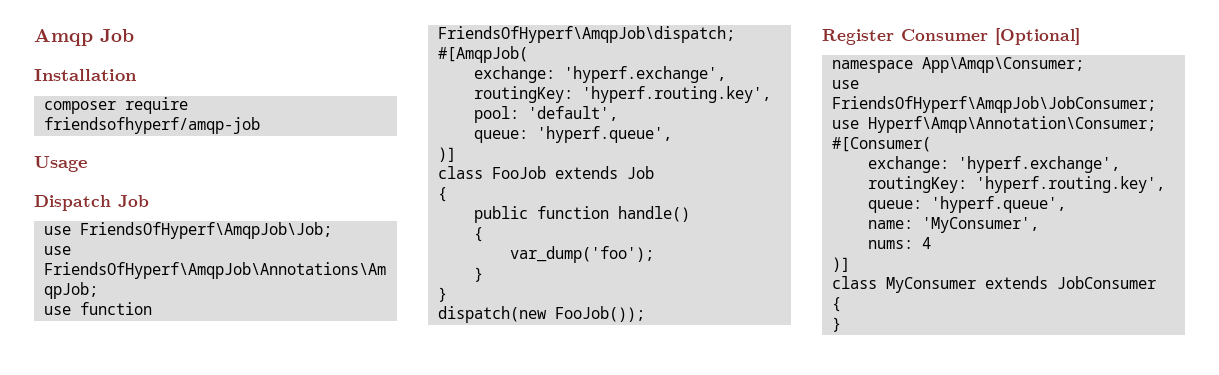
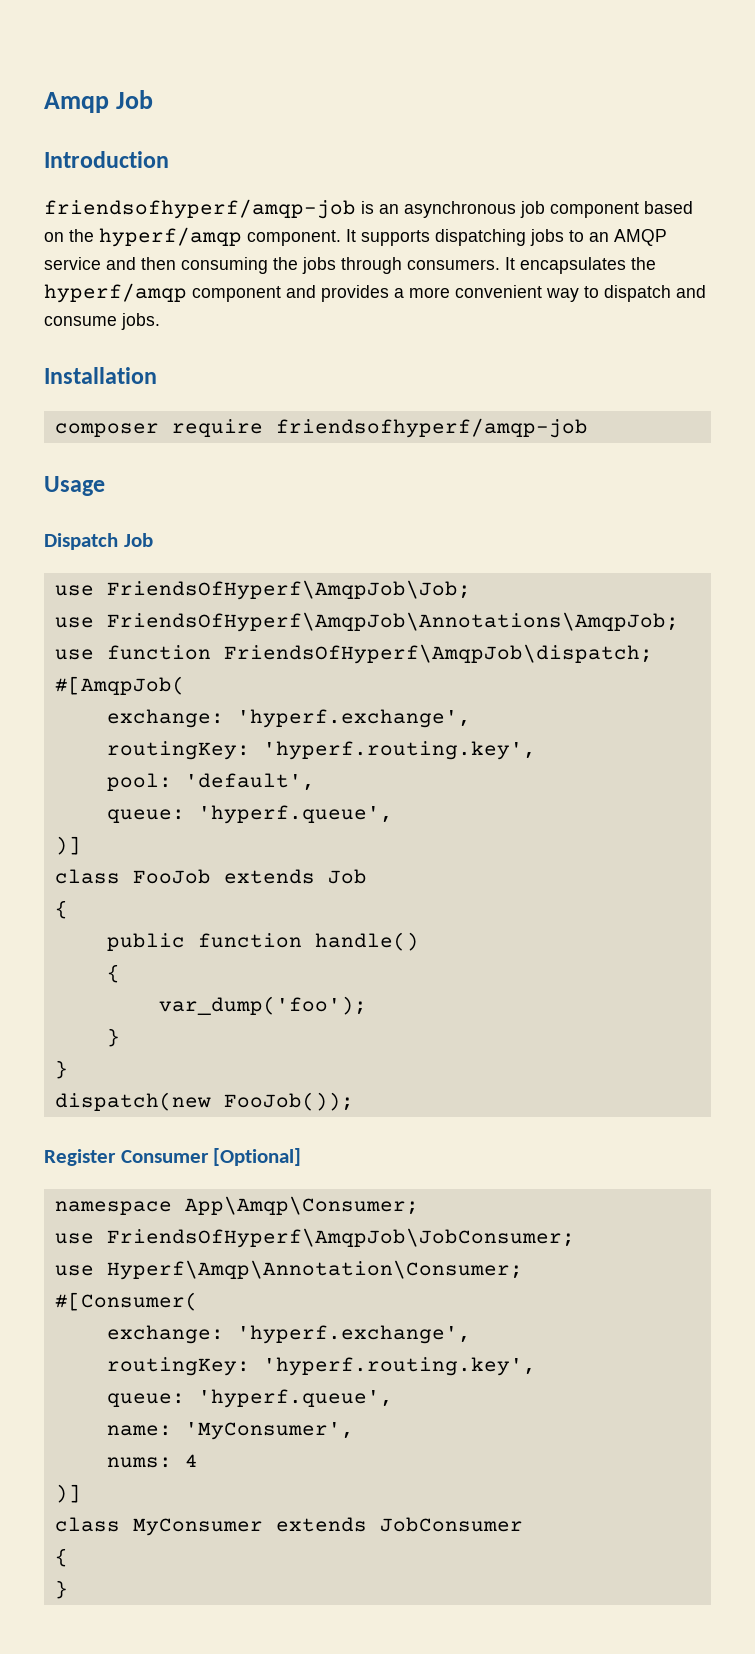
(134, 35) none -> [44,151,169,168] [44,199,693,219] [44,227,667,247] [44,257,656,274] [44,283,706,303] [44,313,160,330] // Introduction // friendsofhyperf/amqp-job is an asynchronous job component based on the hyperf/amqp component. It supports dispatching jobs to an AMQP service and then consuming the jobs through consumers. It encapsulates the hyperf/amqp component and provides a more convenient way to dispatch and consume jobs.

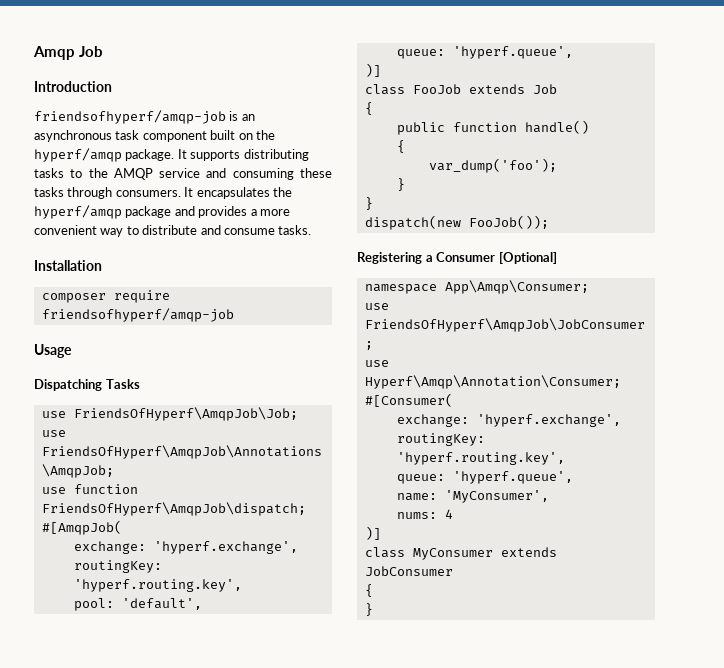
[520,201,693,218] job component based -> [115,130,236,142] task component built
[247,230,341,246] component. -> [125,149,175,161] package.
[435,229,667,246] [44,257,336,274] dispatching jobs to an AMQP service and then consuming the jobs -> [243,149,309,161] [34,168,332,180] [34,187,64,197] distributing tasks to the AMQP service and consuming these tasks
[192,286,281,302] component -> [125,206,172,218] package
[604,285,671,302] dispatch -> [142,225,198,235] distribute
[121,313,160,330] jobs. -> [278,225,312,235] tasks.
[44,533,153,550] Dispatch Job -> [34,379,140,391] Dispatching Tasks
[44,1149,116,1166] Register -> [357,252,433,264] Registering a

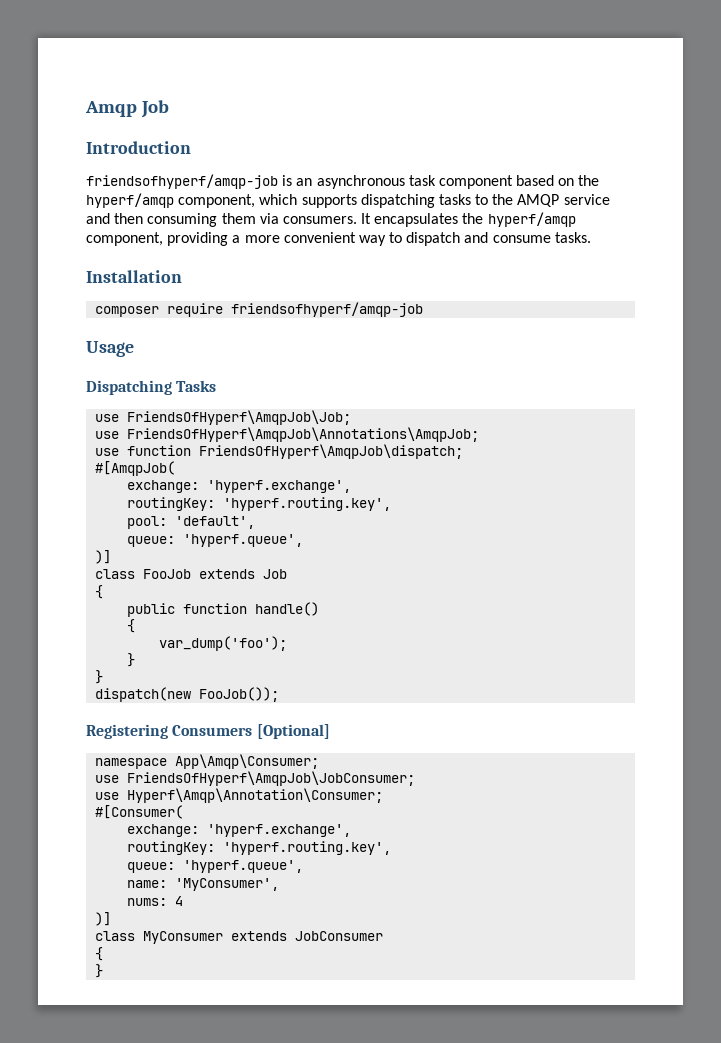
[210,130,236,140] built -> [516,175,555,186] based
[125,149,309,161] package. It supports distributing -> [178,194,435,208] component, which supports dispatching
[232,168,332,180] [34,187,113,199] consuming these tasks through -> [114,213,279,227] then consuming them via
[125,206,248,218] package and provides -> [86,232,229,246] component, providing
[142,225,198,235] distribute -> [406,232,461,246] dispatch
[425,252,496,262] a Consumer -> [172,725,253,736] Consumers

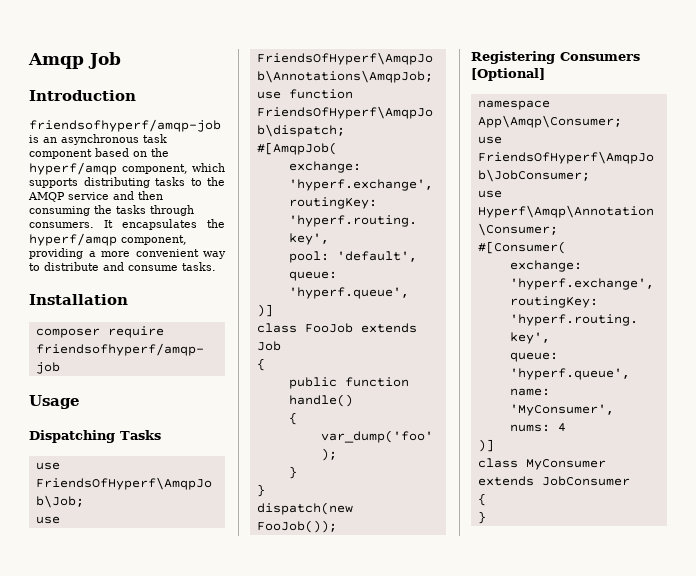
[360,194,435,208] dispatching -> [83,177,150,188] distributing
[221,213,279,224] them via -> [94,205,194,216] the tasks through
[406,232,461,246] dispatch -> [44,262,99,271] distribute

